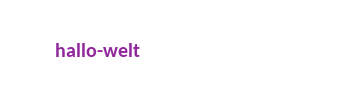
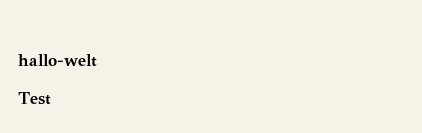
(140, 50) none -> [18,92,51,105] // Test

